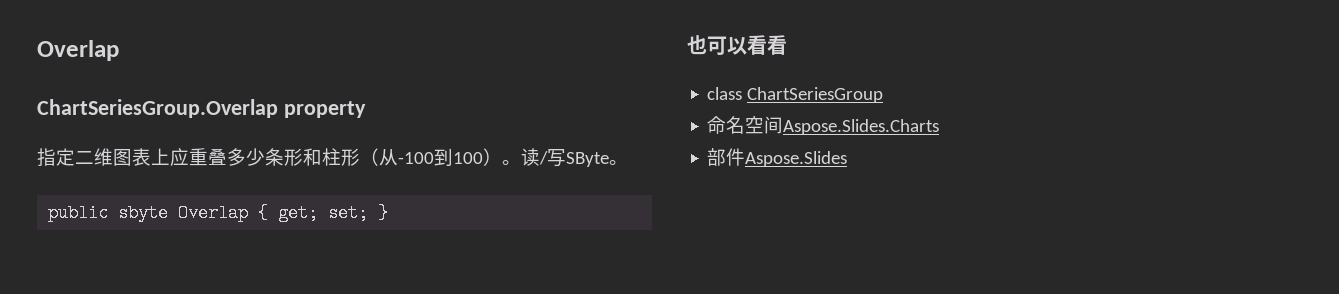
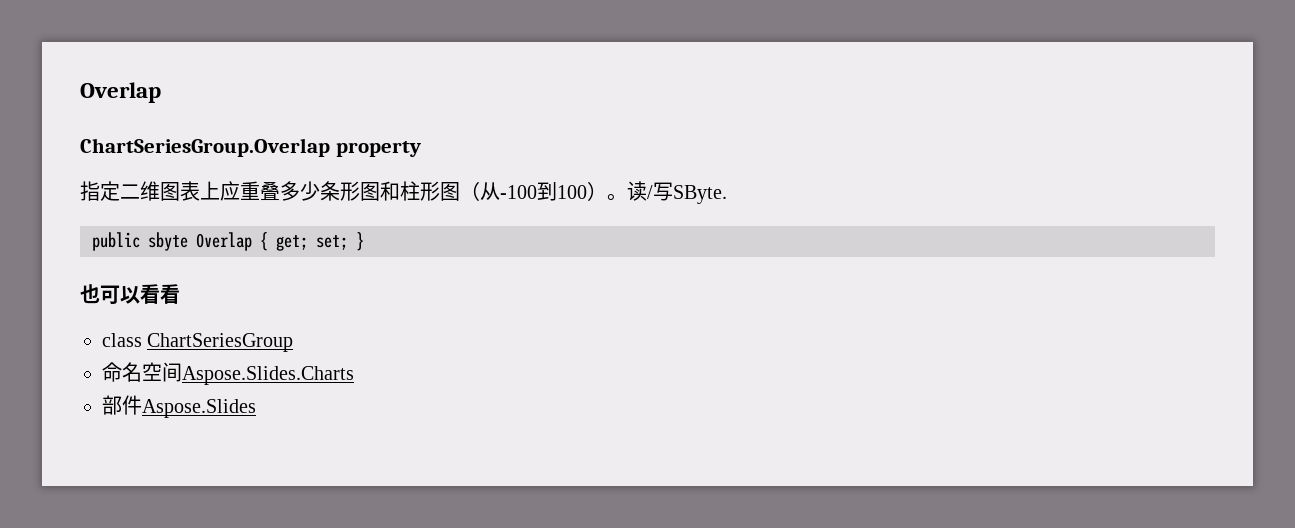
[303,148,360,166] 和柱形 -> [360,181,460,201] 图和柱形图
[566,152,628,167] SByte。 -> [673,185,727,204] SByte.

